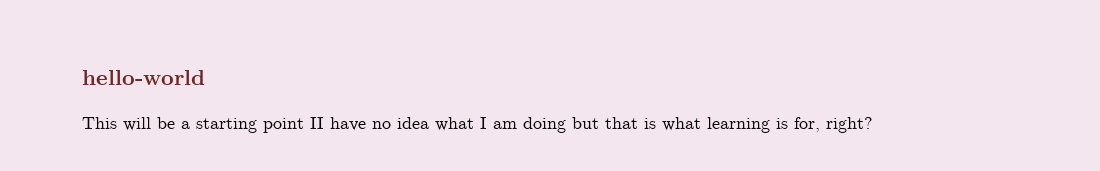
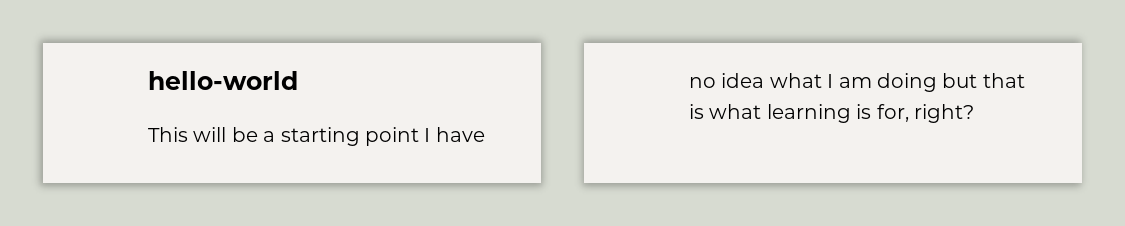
[310,117,324,129] II -> [424,128,431,142] I

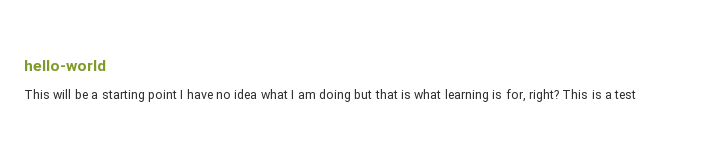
(974, 113) none -> [562,89,637,99] This is a test

